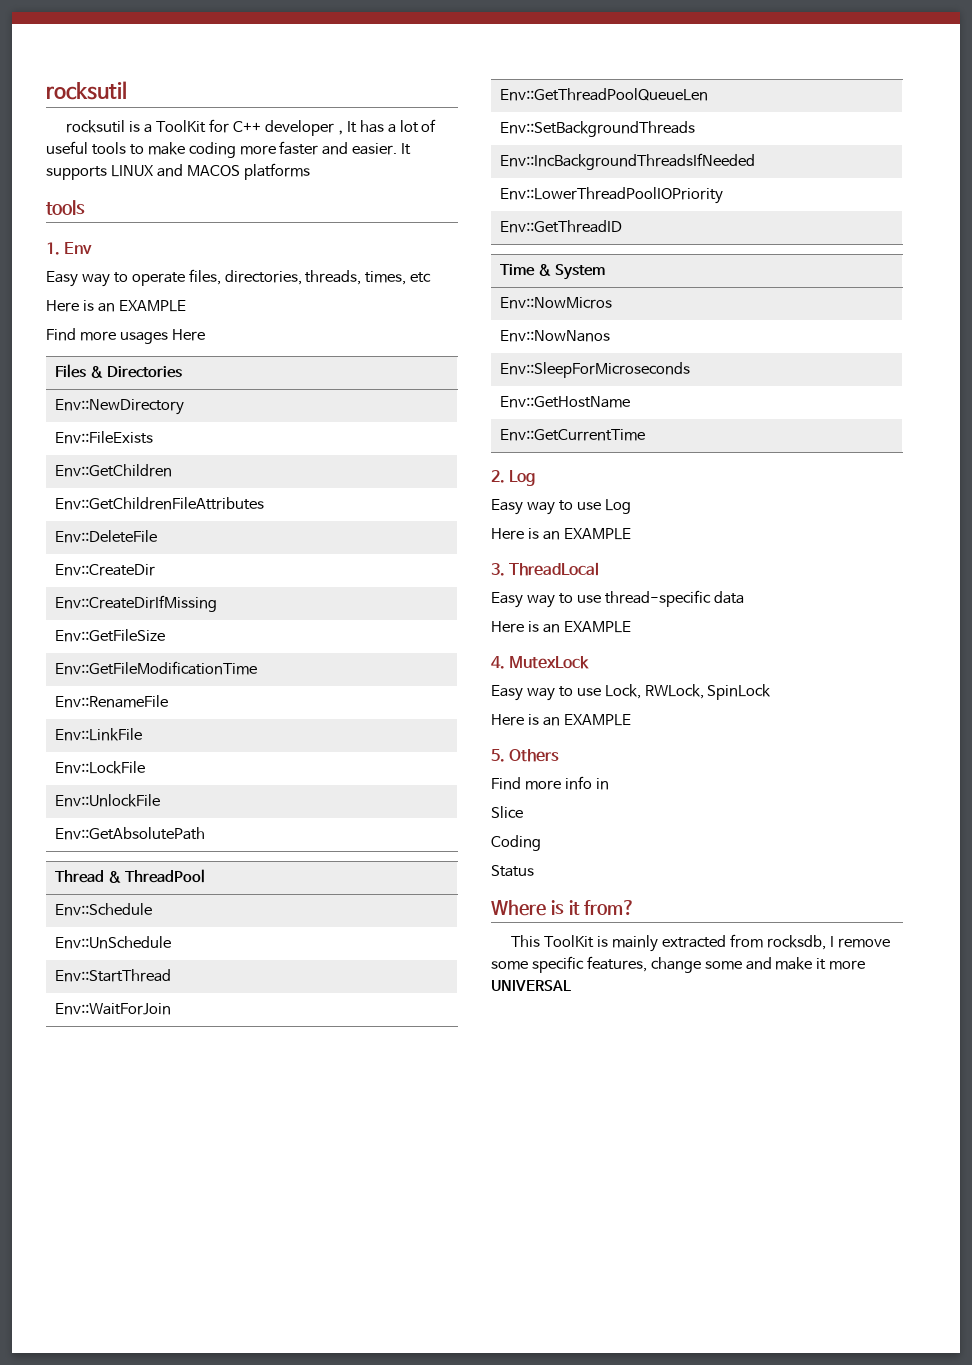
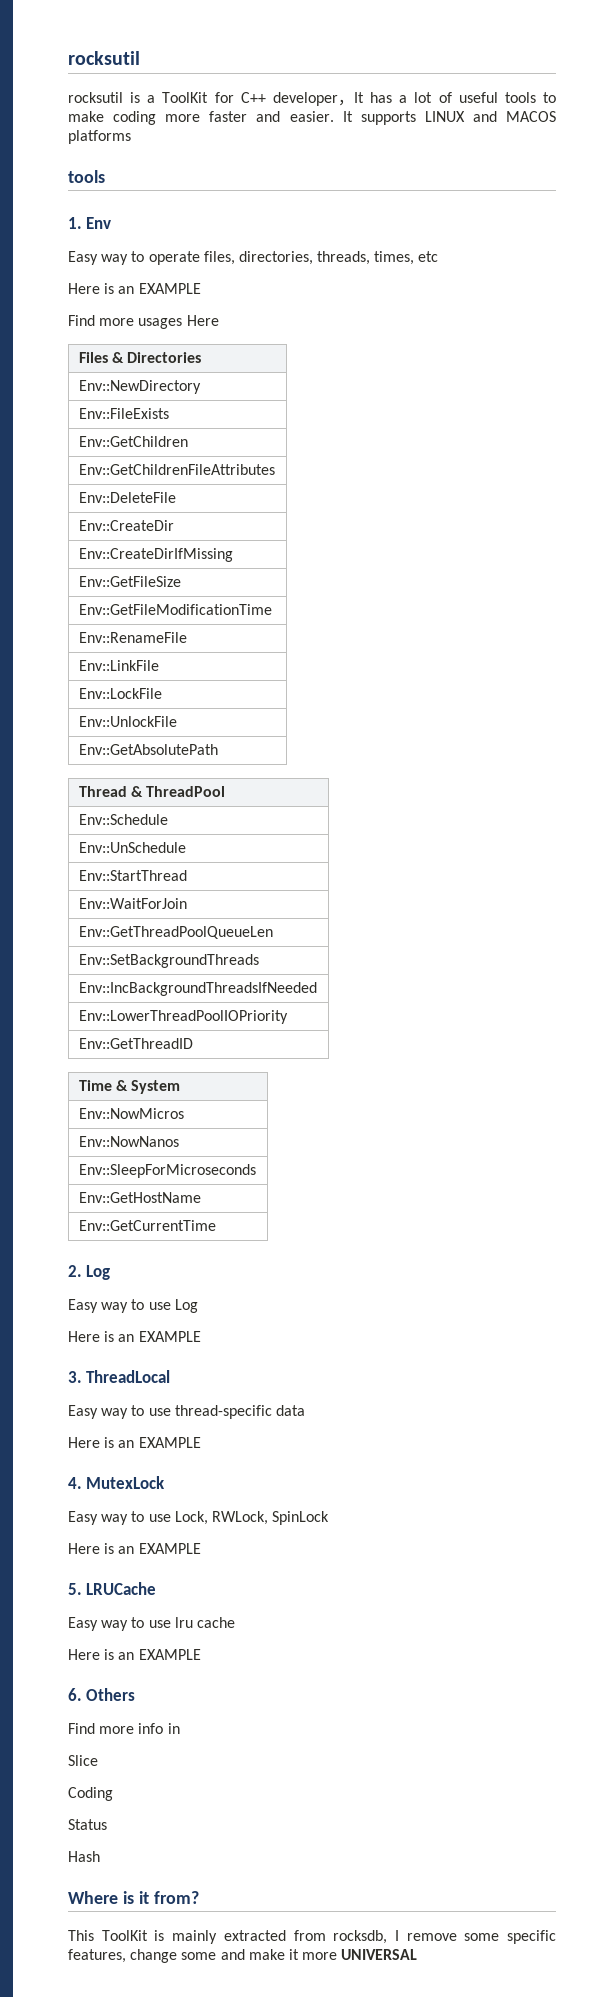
(505, 755) none -> [86,1582,157,1595] [68,1617,235,1631] [68,1649,201,1660] [68,1688,82,1701] LRUCache // Easy way to use lru cache // Here is an EXAMPLE // 6.
(534, 871) none -> [68,1851,100,1862] // Hash

